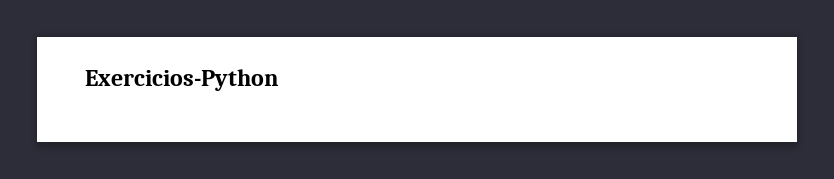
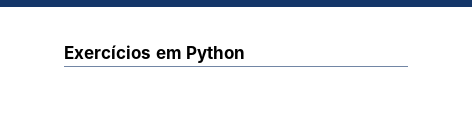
[85,69,279,91] Exercicios-Python -> [64,45,246,63] Exercícios em Python

